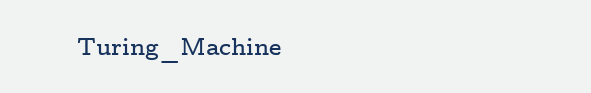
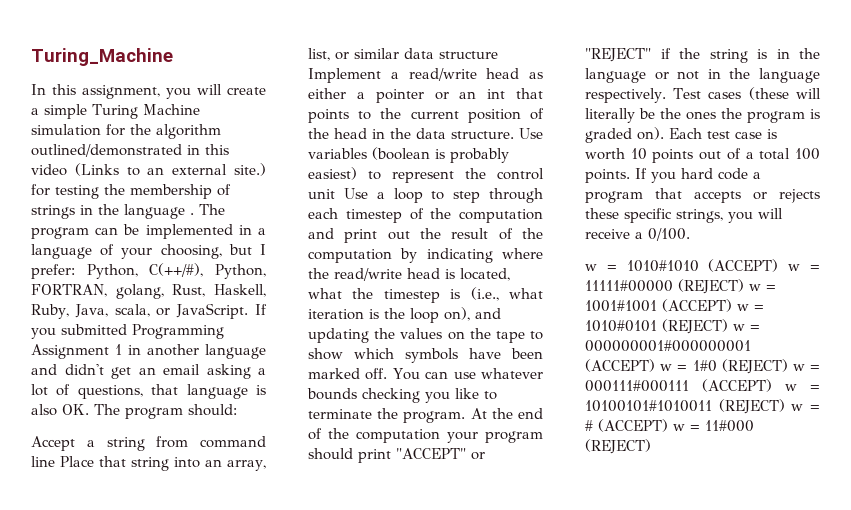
(281, 50) none -> [31,84,266,99] [31,104,200,119] [31,124,221,139] [31,144,229,157] [31,163,266,176] [31,184,231,199] [31,204,225,219] [31,224,266,239] [31,244,266,259] [31,263,266,279] [31,284,266,299] [31,303,267,319] [31,324,224,339] [31,344,266,359] [31,364,266,379] [31,384,266,399] [31,404,237,419] [31,436,266,451] [31,456,267,471] [308,48,498,61] [308,68,543,83] [308,88,543,103] [308,108,544,123] [308,128,543,139] [308,147,509,163] [308,167,544,183] [308,188,543,203] [308,208,543,223] [308,228,543,243] [308,248,543,263] [308,268,510,281] [308,287,543,303] [308,307,501,323] [308,328,543,343] [308,348,543,363] [308,368,543,380] [307,388,497,403] [308,408,543,423] [308,428,543,443] [308,448,485,463] [585,48,820,63] [585,68,820,83] [585,87,821,103] [585,108,820,123] [585,127,777,143] [585,148,820,163] [585,168,761,183] [585,188,820,203] [585,208,783,223] [585,228,690,241] [585,259,820,272] [585,279,776,294] [585,299,764,312] [585,319,760,334] [585,340,751,352] [585,359,820,374] [585,379,820,392] [585,399,820,414] [585,419,754,432] [585,439,651,454] // In this assignment, you will create a simple Turing Machine simulation for the algorithm outlined/demonstrated in this video (Links to an external site.) for testing the membership of strings in the language . The program can be implemented in a language of your choosing, but I prefer: Python, C(++/#), Python, FORTRAN, golang, Rust, Haskell, Ruby, Java, scala, or JavaScript. If you submitted Programming Assignment 1 in another language and didn't get an email asking a lot of questions, that language is also OK. The program should: // Accept a string from command line Place that string into an array, list, or similar data structure Implement a read/write head as either a pointer or an int that points to the current position of the head in the data structure. Use variables (boolean is probably easiest) to represent the control unit Use a loop to step through each timestep of the computation and print out the result of the computation by indicating where the read/write head is located, what the timestep is (i.e., what iteration is the loop on), and updating the values on the tape to show which symbols have been marked off. You can use whatever bounds checking you like to terminate the program. At the end of the computation your program should print "ACCEPT" or "REJECT" if the string is in the language or not in the language respectively. Test cases (these will literally be the ones the program is graded on). Each test case is worth 10 points out of a total 100 points. If you hard code a program that accepts or rejects these specific strings, you will receive a 0/100. // w = 1010#1010 (ACCEPT) w = 11111#00000 (REJECT) w = 1001#1001 (ACCEPT) w = 1010#0101 (REJECT) w = 000000001#000000001 (ACCEPT) w = 1#0 (REJECT) w = 000111#000111 (ACCEPT) w = 10100101#1010011 (REJECT) w = # (ACCEPT) w = 11#000 (REJECT)

